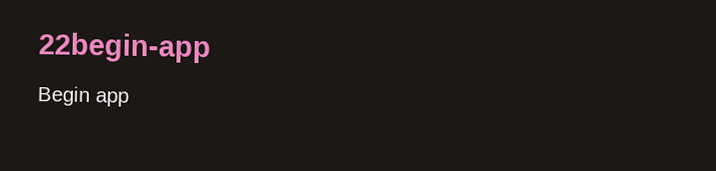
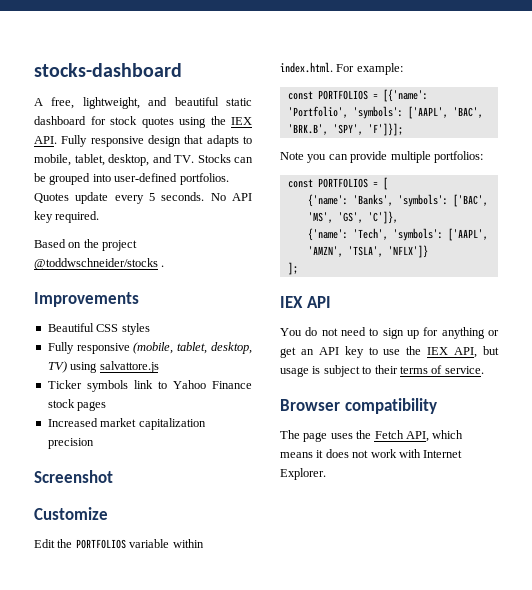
[38,32,211,64] [37,86,129,107] 22begin-app // Begin app -> [34,63,182,77] [34,97,252,109] [34,116,252,128] [34,135,253,147] [34,154,253,166] [34,173,229,185] [34,192,252,204] [34,211,100,223] [34,239,138,251] [34,258,165,270] [34,292,139,307] [47,323,150,335] [47,342,252,354] [47,361,159,373] [47,380,252,392] [47,399,107,411] [47,418,206,430] [47,438,94,449] [34,470,113,483] [34,507,108,520] [34,539,204,549] [280,62,403,75] [287,89,428,102] [287,106,483,119] [287,123,403,136] [280,151,483,163] [287,177,388,190] [307,194,488,207] [307,211,398,224] [307,228,488,241] [307,245,428,258] [287,262,298,275] [280,296,331,308] [280,327,499,339] [280,346,499,358] [280,365,484,377] [280,398,437,414] [280,430,464,442] [280,449,463,458] [280,468,326,480] stocks-dashboard // A free, lightweight, and beautiful static dashboard for stock quotes using the IEX API. Fully responsive design that adapts to mobile, tablet, desktop, and TV. Stocks can be grouped into user-defined portfolios. Quotes update every 5 seconds. No API key required. // Based on the project @toddwschneider/stocks . // Improvements // Beautiful CSS styles // Fully responsive (mobile, tablet, desktop, TV) using salvattore.js // Ticker symbols link to Yahoo Finance stock pages // Increased market capitalization precision // Screenshot // Customize // Edit the PORTFOLIOS variable within index.html. For example: // const PORTFOLIOS = [{'name': 'Portfolio', 'symbols': ['AAPL', 'BAC', 'BRK.B', 'SPY', 'F']}]; // Note you can provide multiple portfolios: // const PORTFOLIOS = [ // {'name': 'Banks', 'symbols': ['BAC', 'MS', 'GS', 'C']}, // {'name': 'Tech', 'symbols': ['AAPL', 'AMZN', 'TSLA', 'NFLX']} // ]; // IEX API // You do not need to sign up for anything or get an API key to use the IEX API, but usage is subject to their terms of service. // Browser compatibility // The page uses the Fetch API, which means it does not work with Internet Explorer.

